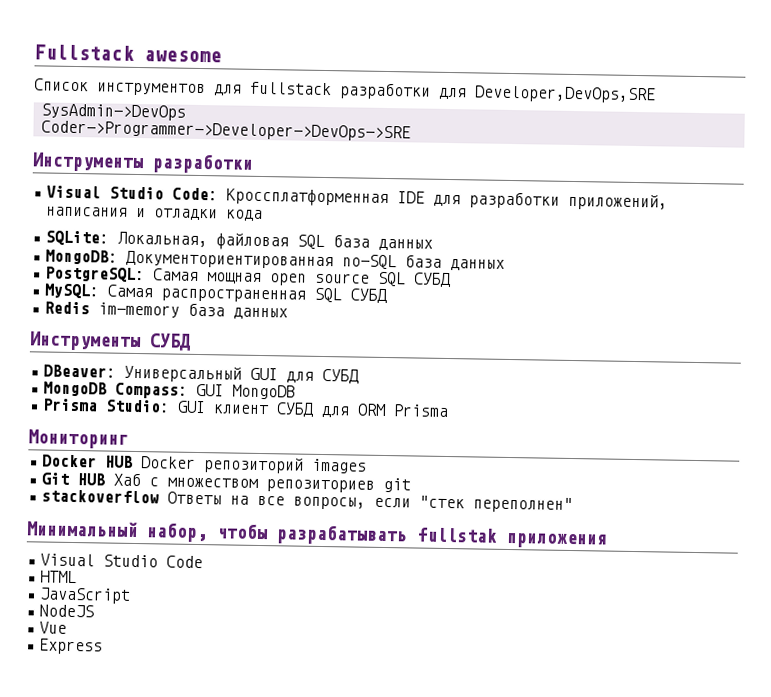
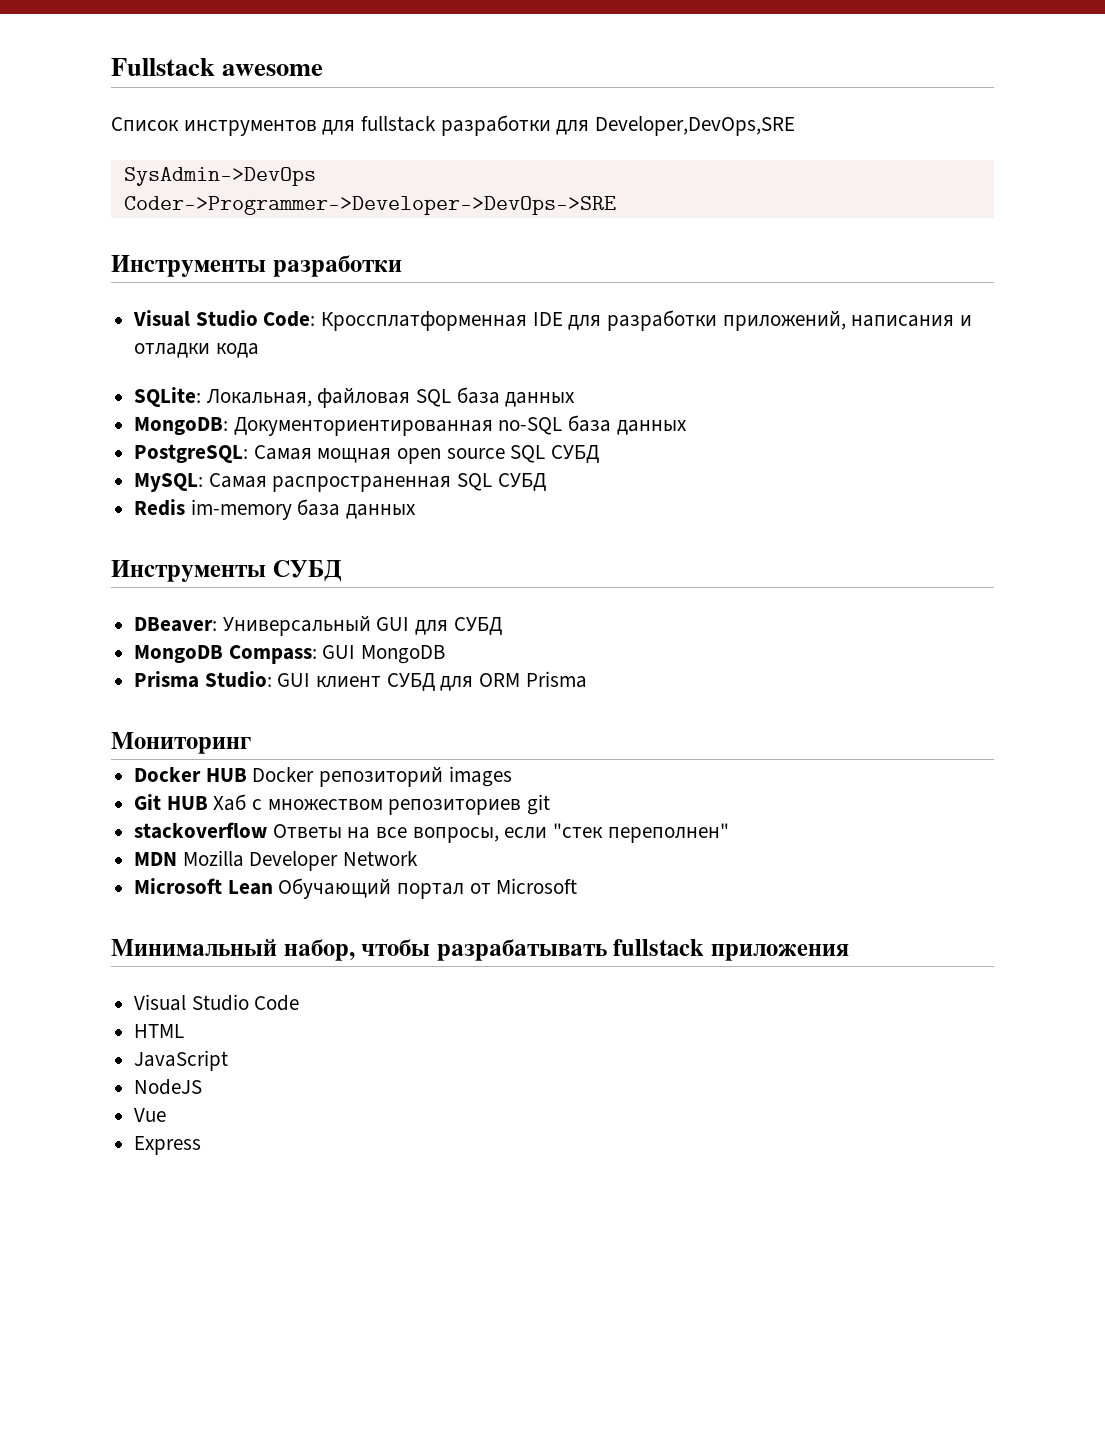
(574, 505) none -> [134,850,419,871] [134,878,578,899] // MDN Mozilla Developer Network // Microsoft Lean Обучающий портал от Microsoft
[416,527,498,543] fullstak -> [613,939,705,956] fullstack

